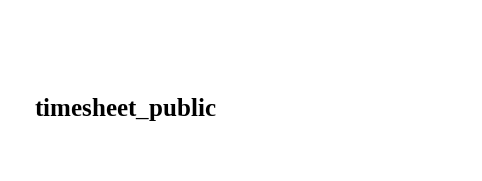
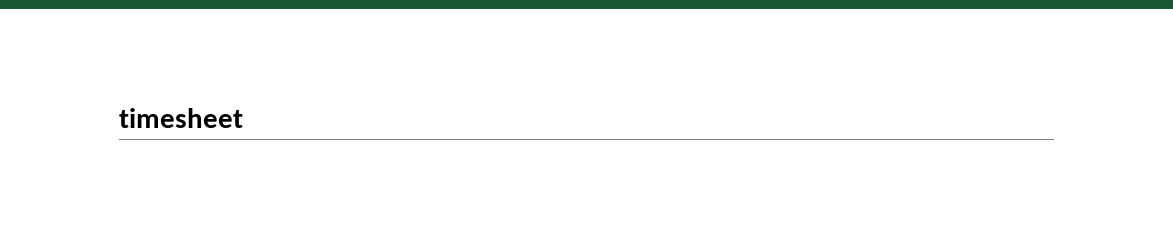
[35,98,216,121] timesheet_public -> [119,108,243,128] timesheet

